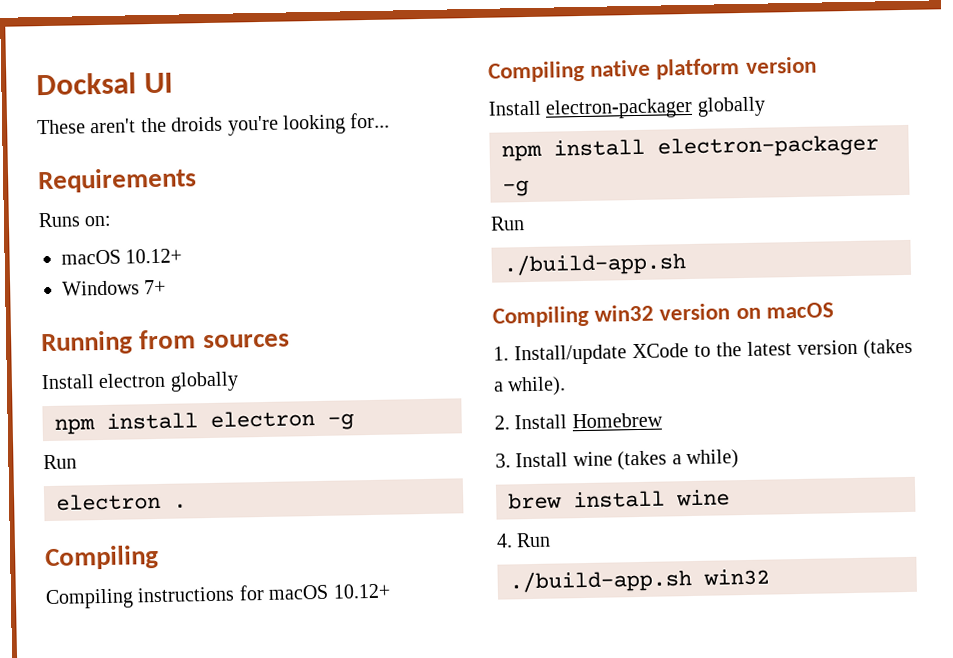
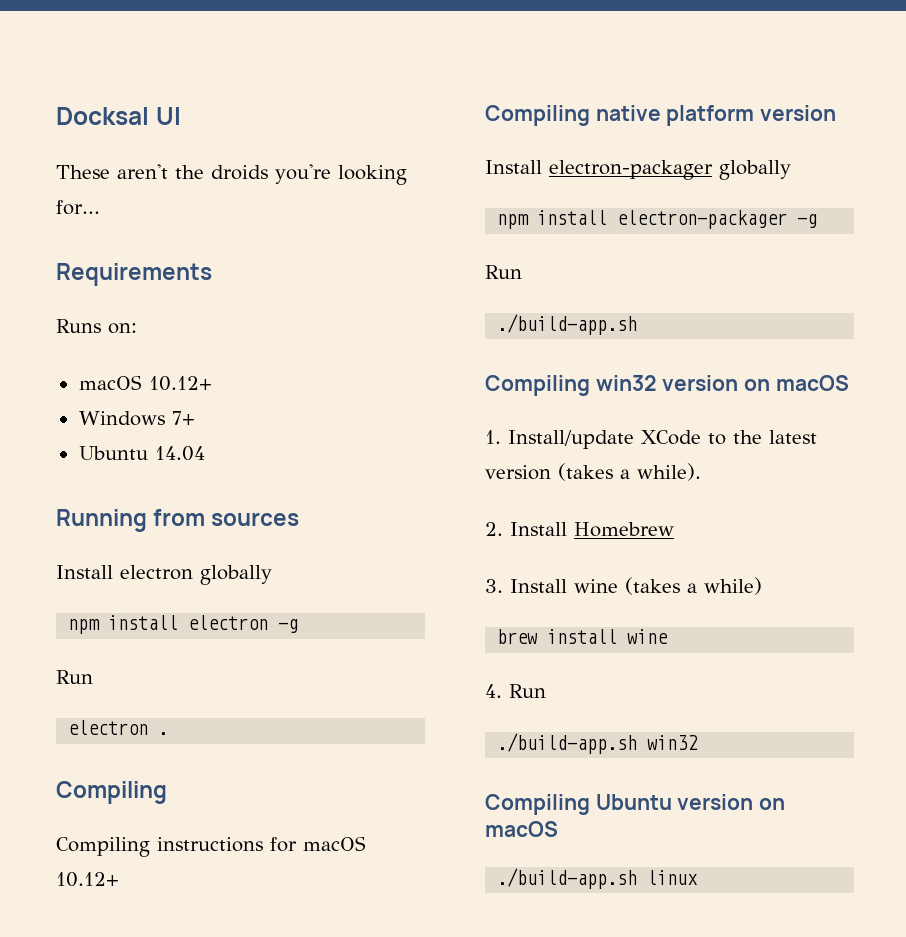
(167, 287) none -> [78,446,205,461] // Ubuntu 14.04
(770, 577) none -> [485,794,786,815] [485,821,558,837] [497,868,699,889] // Compiling Ubuntu version on macOS // ./build-app.sh linux

